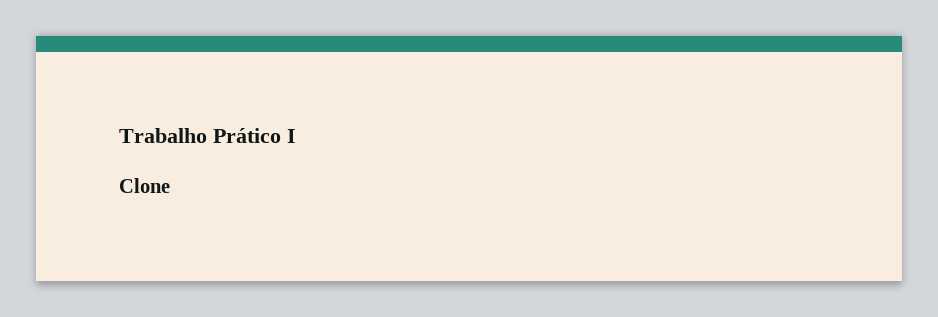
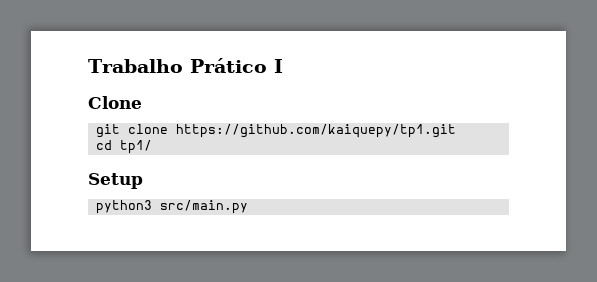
(170, 185) none -> [95,124,456,138] [95,140,152,154] [88,173,143,189] [95,200,248,214] // git clone https://github.com/kaiquepy/tp1.git // cd tp1/ // Setup // python3 src/main.py

